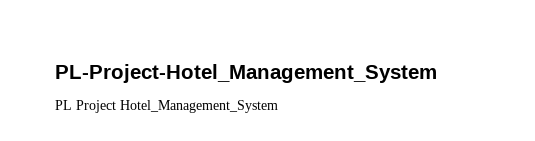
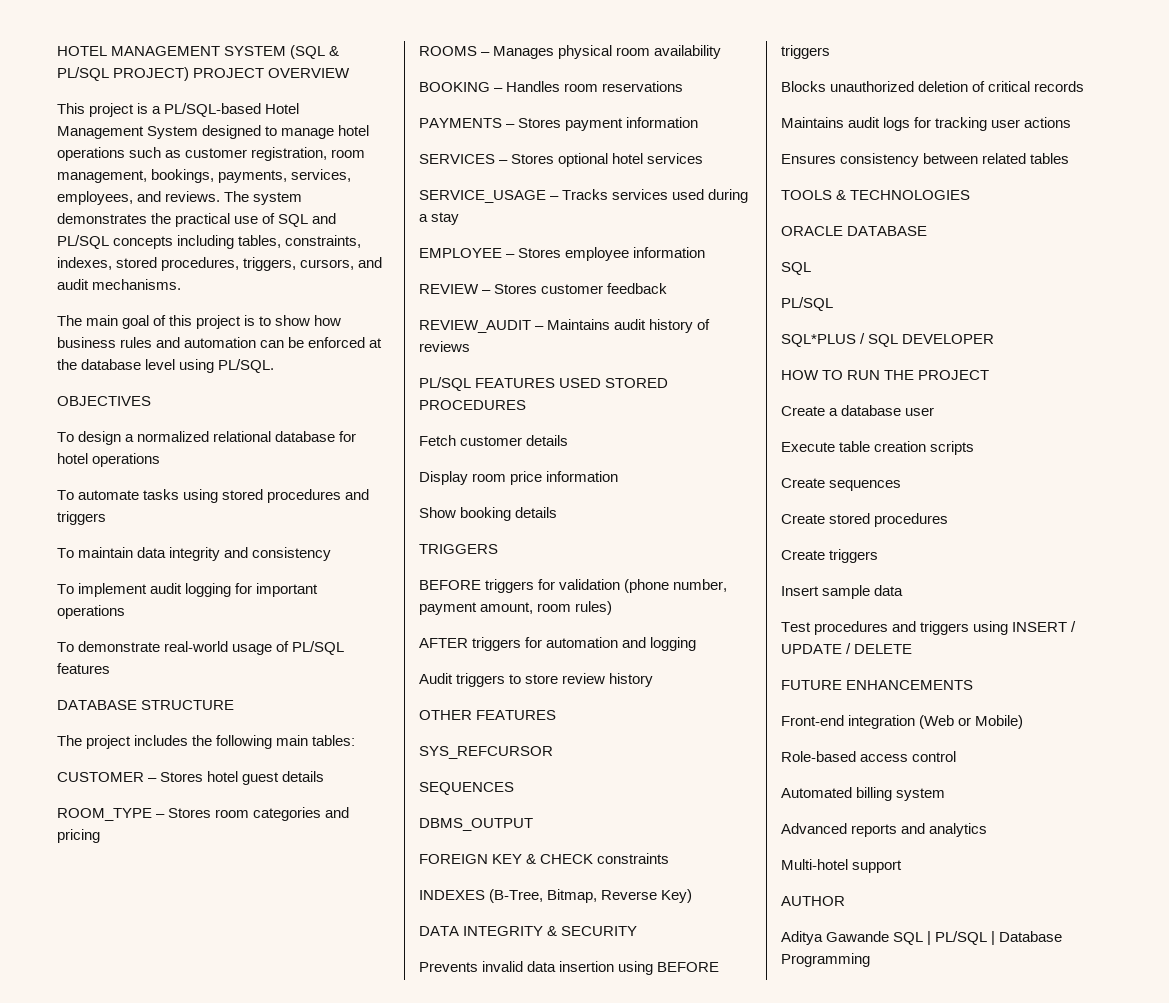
[55,64,437,83] [55,100,278,113] PL-Project-Hotel_Management_System // PL Project Hotel_Management_System -> [57,45,340,59] [57,67,351,81] [57,103,300,117] [57,125,370,139] [57,147,366,161] [57,169,352,183] [57,191,303,205] [57,213,337,227] [57,235,362,249] [57,257,383,271] [57,279,182,290] [57,315,342,329] [57,337,383,348] [57,359,275,373] [57,396,151,406] [57,431,357,445] [57,453,161,467] [57,489,370,503] [57,511,106,525] [57,547,332,561] [57,583,319,597] [57,605,125,619] [57,641,345,655] [57,663,110,674] [57,700,235,710] [57,735,356,749] [57,771,325,785] [57,807,350,821] [57,829,100,843] [419,45,722,59] [419,81,684,92] [419,117,699,131] [419,153,704,167] [419,189,749,203] [419,212,460,225] [419,247,706,261] [419,283,668,294] [419,319,711,333] [419,341,470,352] [419,377,669,391] [419,400,526,410] [419,435,569,446] [419,471,619,485] [419,507,558,521] [419,544,498,554] [419,579,728,593] [419,601,613,615] [419,637,697,651] [419,673,654,687] [419,710,557,720] [419,746,553,759] [419,782,514,795] [419,818,533,831] [419,853,670,864] [419,889,693,903] [419,926,638,936] [419,961,720,975] [781,45,830,59] [781,81,1085,92] [781,117,1072,131] [781,153,1070,167] [781,190,971,200] [781,226,928,236] [781,262,811,275] [781,297,833,311] [781,333,995,347] [781,370,990,380] [781,405,935,416] [781,441,975,455] [781,478,902,491] [781,513,949,527] [781,549,879,563] [781,585,904,599] [781,621,1077,635] [781,643,913,654] [781,680,974,690] [781,715,1024,729] [781,751,957,762] [781,787,946,801] [781,823,988,837] [781,859,903,873] [781,896,845,906] [781,931,1063,945] [781,953,870,967] HOTEL MANAGEMENT SYSTEM (SQL & PL/SQL PROJECT) PROJECT OVERVIEW // This project is a PL/SQL-based Hotel Management System designed to manage hotel operations such as customer registration, room management, bookings, payments, services, employees, and reviews. The system demonstrates the practical use of SQL and PL/SQL concepts including tables, constraints, indexes, stored procedures, triggers, cursors, and audit mechanisms. // The main goal of this project is to show how business rules and automation can be enforced at the database level using PL/SQL. // OBJECTIVES // To design a normalized relational database for hotel operations // To automate tasks using stored procedures and triggers // To maintain data integrity and consistency // To implement audit logging for important operations // To demonstrate real-world usage of PL/SQL features // DATABASE STRUCTURE // The project includes the following main tables: // CUSTOMER – Stores hotel guest details // ROOM_TYPE – Stores room categories and pricing // ROOMS – Manages physical room availability // BOOKING – Handles room reservations // PAYMENTS – Stores payment information // SERVICES – Stores optional hotel services // SERVICE_USAGE – Tracks services used during a stay // EMPLOYEE – Stores employee information // REVIEW – Stores customer feedback // REVIEW_AUDIT – Maintains audit history of reviews // PL/SQL FEATURES USED STORED PROCEDURES // Fetch customer details // Display room price information // Show booking details // TRIGGERS // BEFORE triggers for validation (phone number, payment amount, room rules) // AFTER triggers for automation and logging // Audit triggers to store review history // OTHER FEATURES // SYS_REFCURSOR // SEQUENCES // DBMS_OUTPUT // FOREIGN KEY & CHECK constraints // INDEXES (B-Tree, Bitmap, Reverse Key) // DATA INTEGRITY & SECURITY // Prevents invalid data insertion using BEFORE triggers // Blocks unauthorized deletion of critical records // Maintains audit logs for tracking user actions // Ensures consistency between related tables // TOOLS & TECHNOLOGIES // ORACLE DATABASE // SQL // PL/SQL // SQL*PLUS / SQL DEVELOPER // HOW TO RUN THE PROJECT // Create a database user // Execute table creation scripts // Create sequences // Create stored procedures // Create triggers // Insert sample data // Test procedures and triggers using INSERT / UPDATE / DELETE // FUTURE ENHANCEMENTS // Front-end integration (Web or Mobile) // Role-based access control // Automated billing system // Advanced reports and analytics // Multi-hotel support // AUTHOR // Aditya Gawande SQL | PL/SQL | Database Programming

